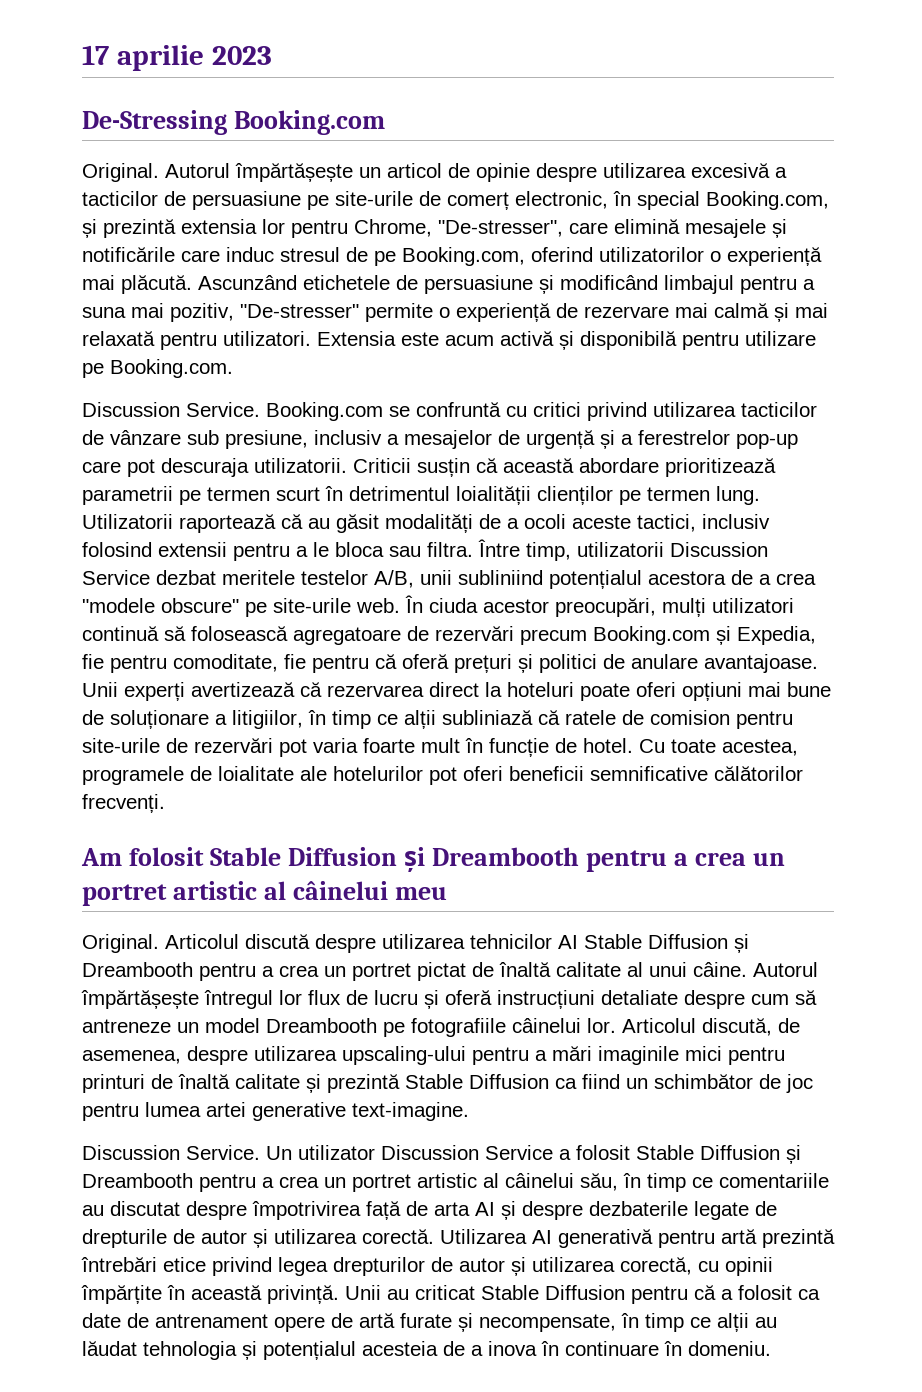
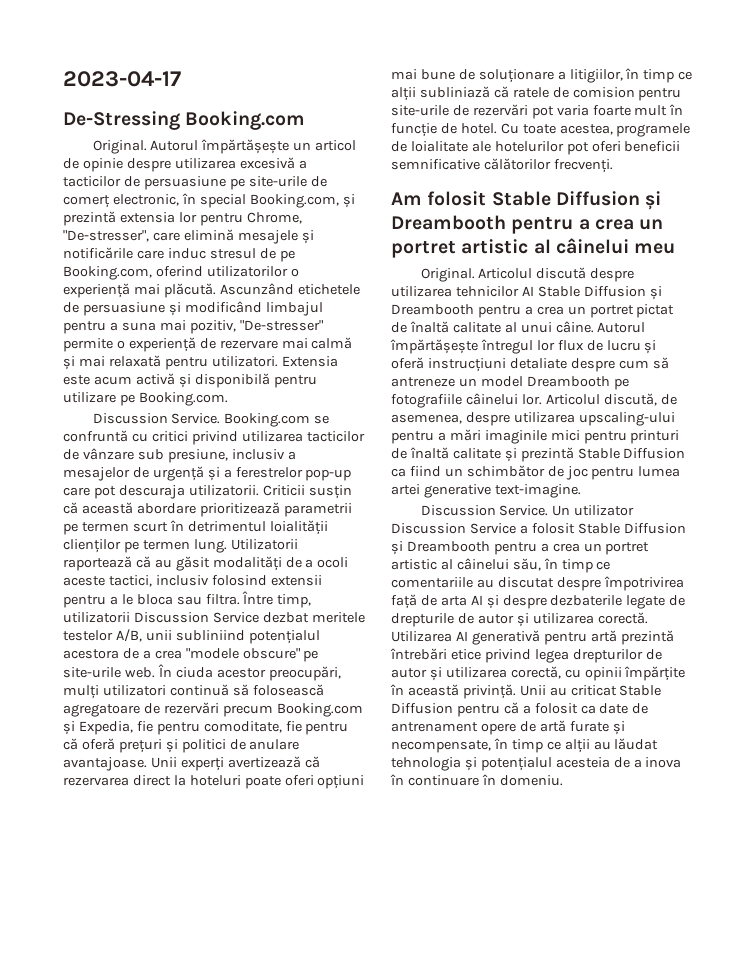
[82,45,272,71] 17 aprilie 2023 -> [63,71,181,87] 2023-04-17

